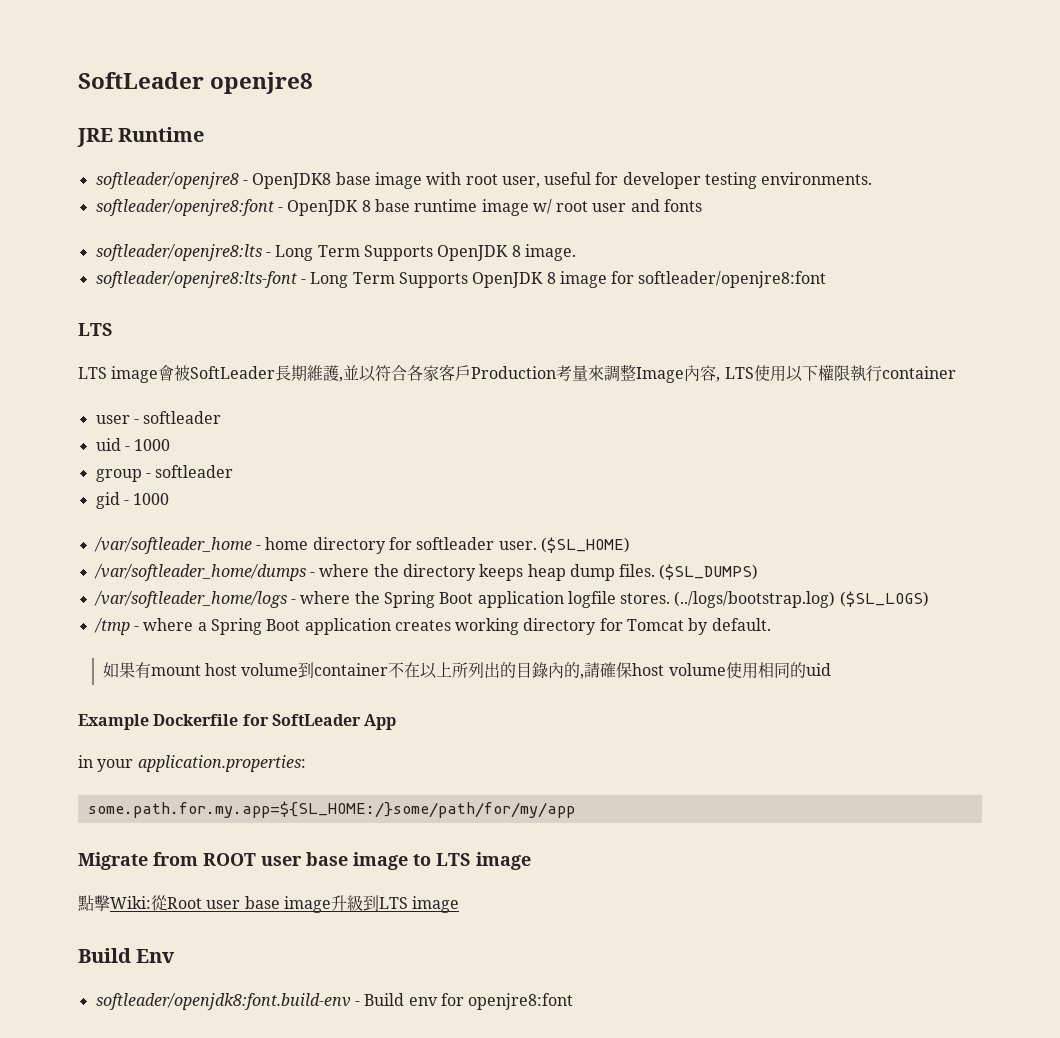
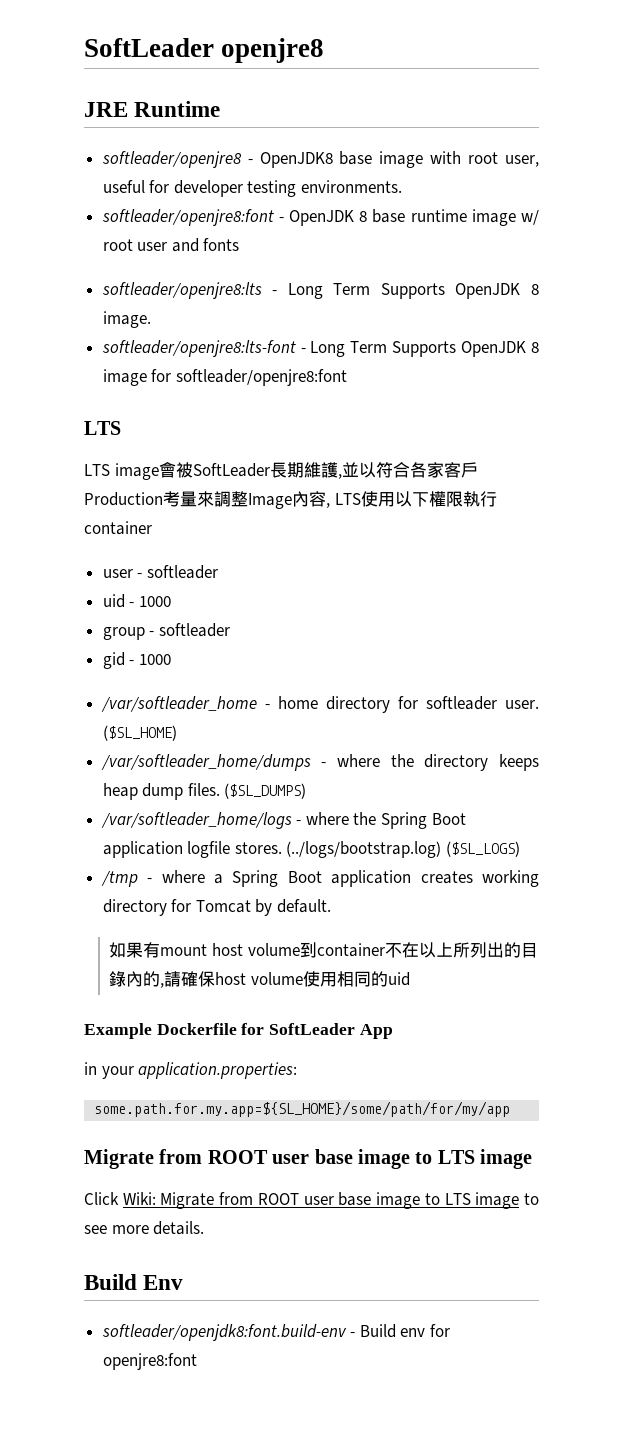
[87,801,575,818] some.path.for.my.app=${SL_HOME:/}some/path/for/my/app -> [94,1101,511,1117] some.path.for.my.app=${SL_HOME}/some/path/for/my/app
[78,895,460,913] 點擊Wiki:從Root user base image升級到LTS image -> [84,1192,539,1209] [84,1221,205,1235] Click Wiki: Migrate from ROOT user base image to LTS image to see more details.

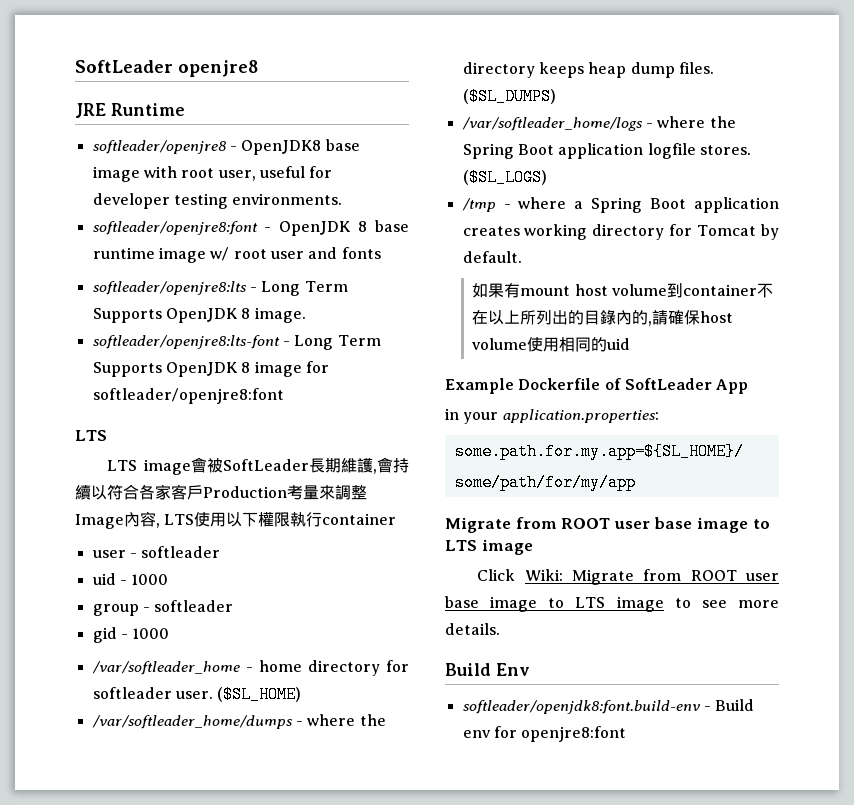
[341,462,359,477] 並 -> [377,457,409,473] [75,485,91,500] 會持續
[286,841,442,858] (../logs/bootstrap.log) -> (751, 150) none
[241,1023,265,1035] for -> [604,378,621,390] of

